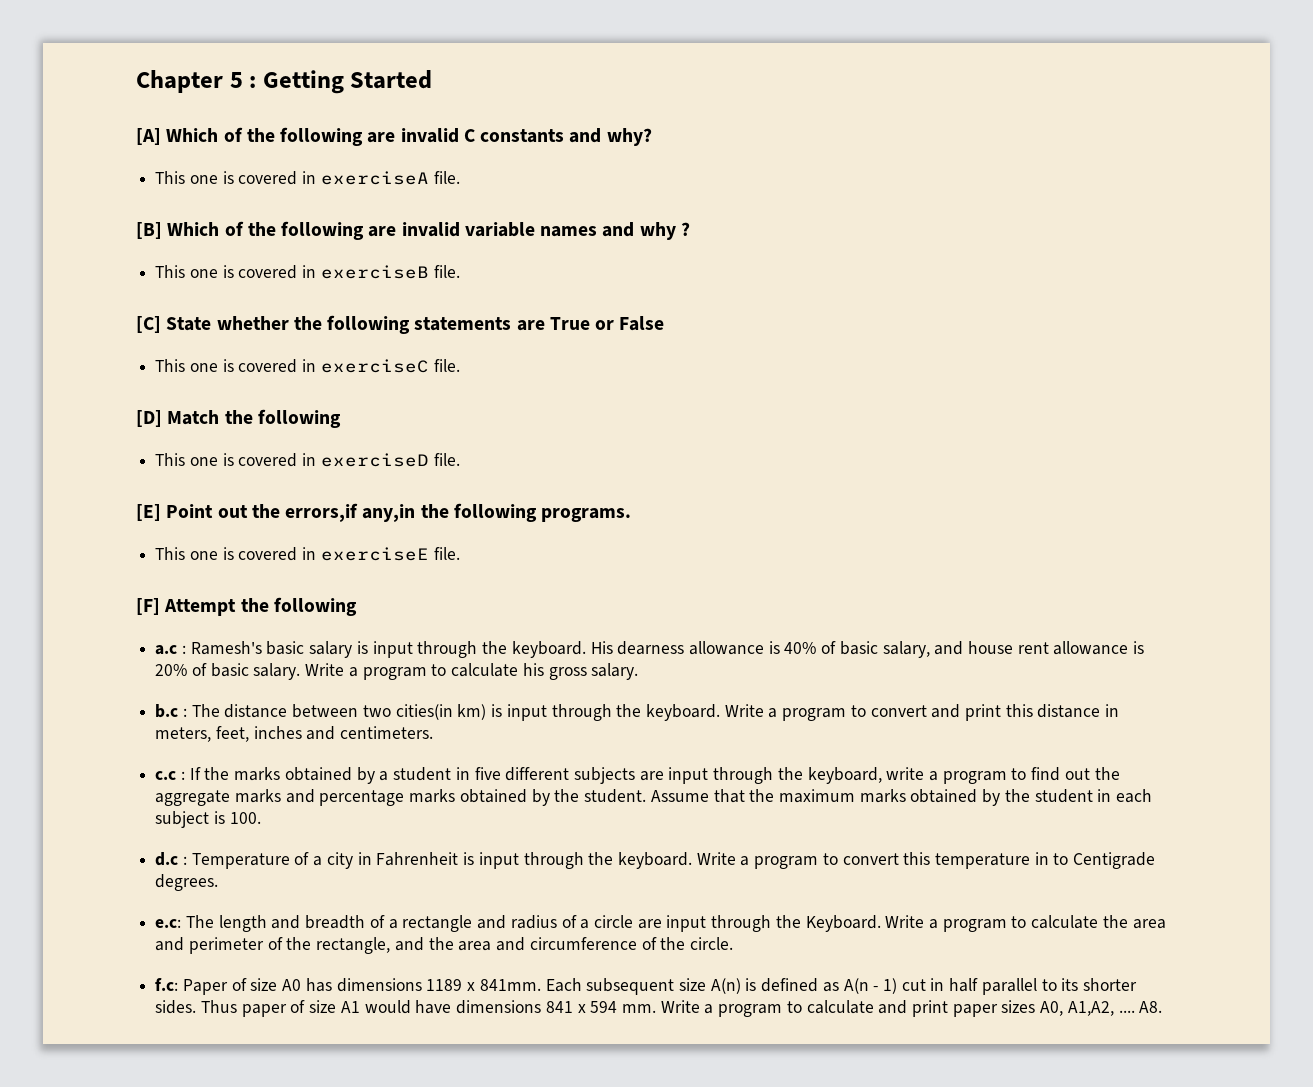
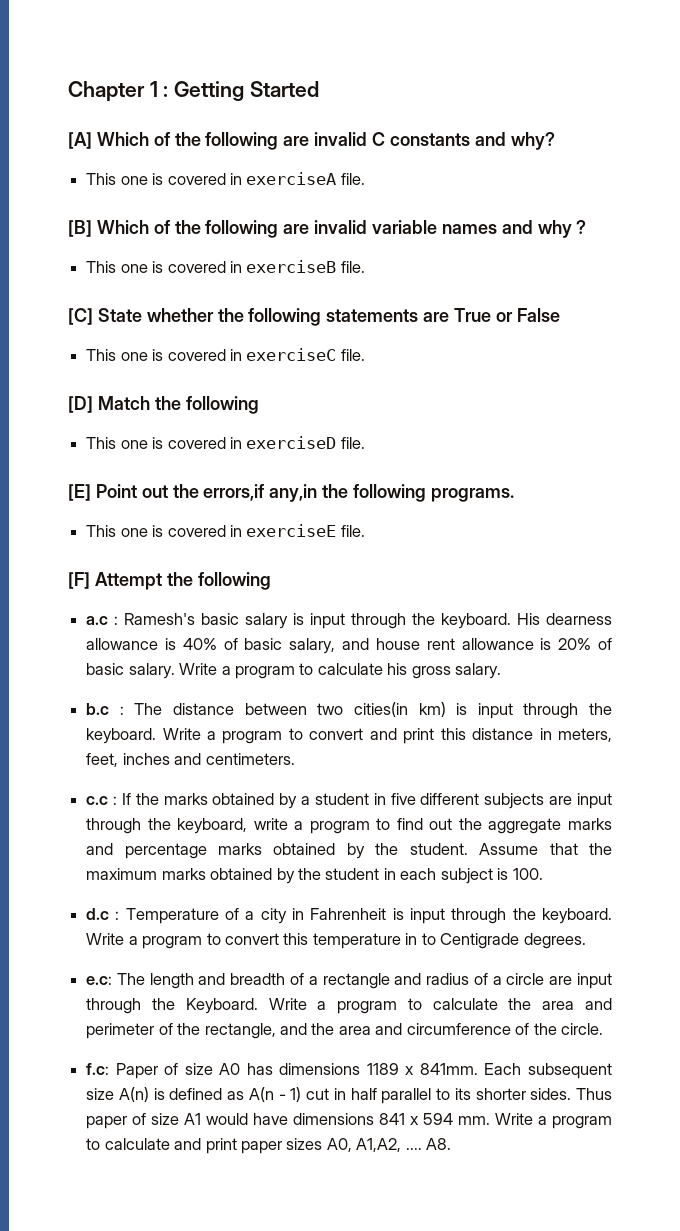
[229,72,243,88] 5 -> [149,81,158,97] 1

